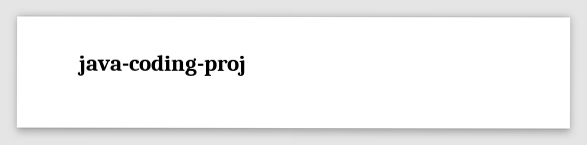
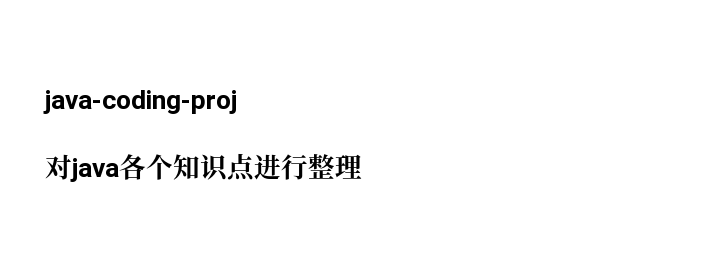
(247, 65) none -> [45,153,362,182] // 对java各个知识点进行整理

